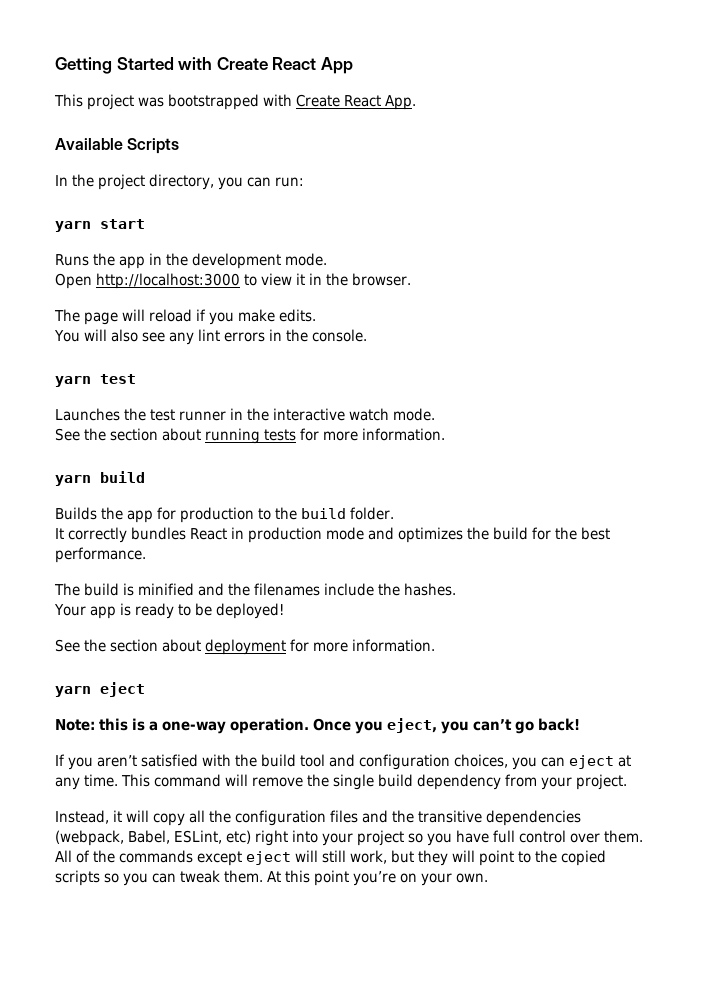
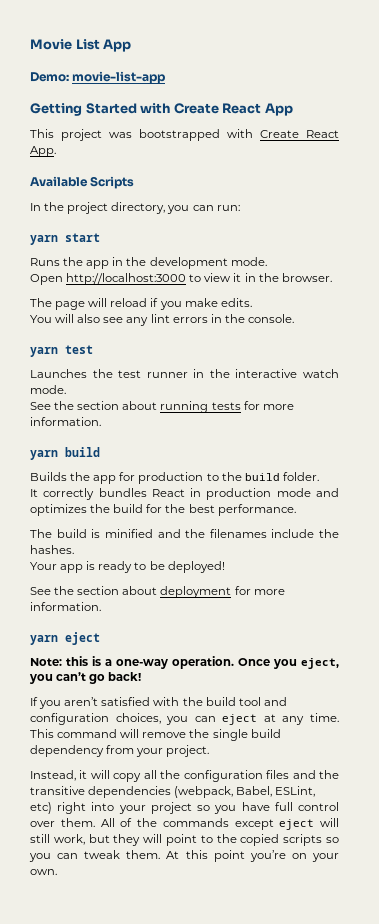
(55, 65) none -> [30,39,132,52] [30,71,166,84] Movie List App // Demo: movie-list-app //

